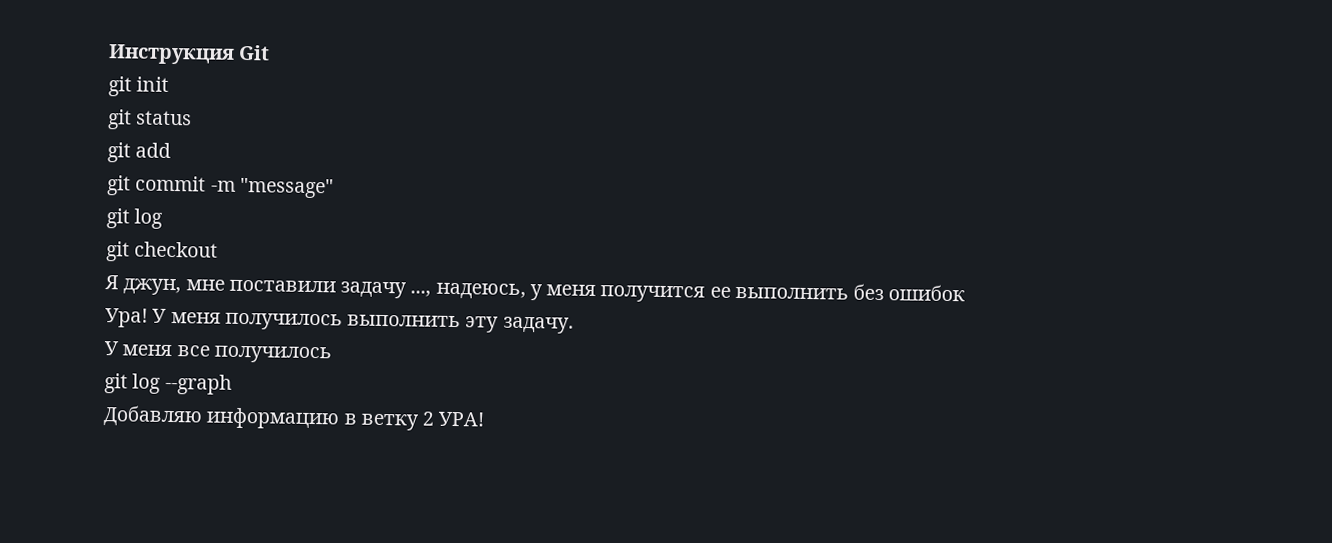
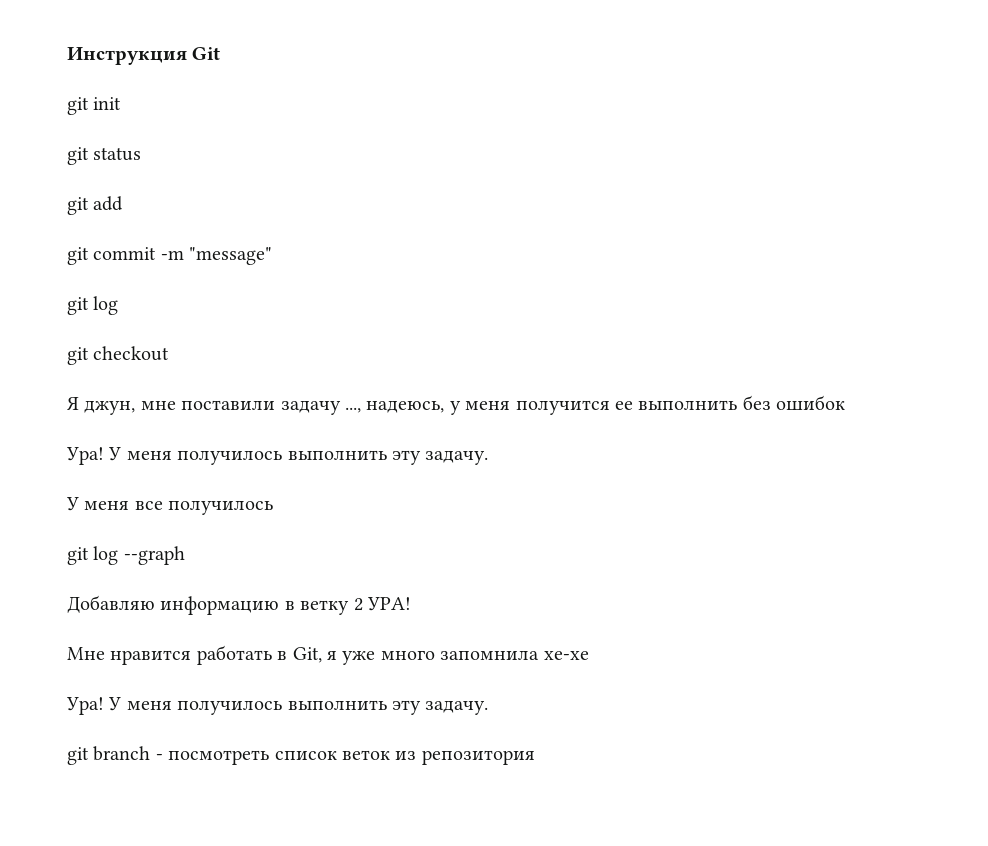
(485, 419) none -> [67,645,589,665] [66,697,489,715] [67,746,535,765] // Мне нравится работать в Git, я уже много запомнила хе-хе // Ура! У меня получилось выполнить эту задачу. // git branch - посмотреть список веток из репозитория

